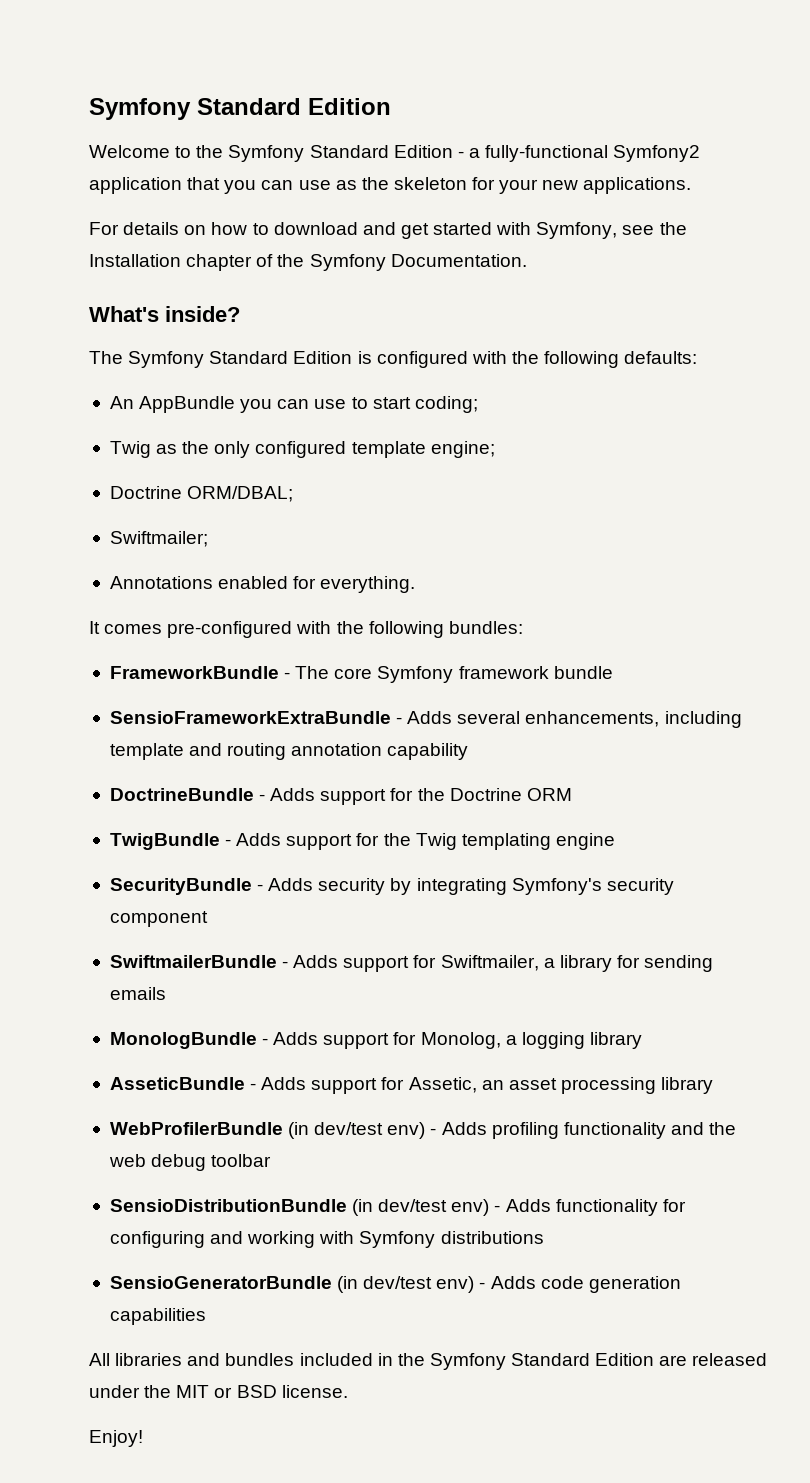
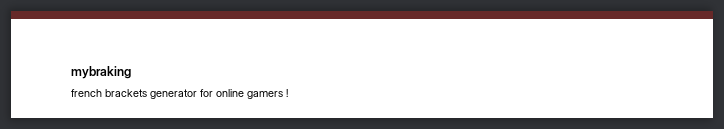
[89,98,391,120] [89,145,701,162] [89,177,692,194] [89,222,687,239] [89,254,527,271] [89,306,240,322] [89,351,698,368] [109,396,478,413] [109,441,495,458] [109,486,294,502] [109,531,208,547] [109,576,416,593] [89,621,523,638] [109,666,613,683] [109,711,742,728] [109,743,469,760] [109,788,572,805] [109,833,615,850] [109,878,674,895] [109,911,208,927] [109,955,714,972] [109,987,166,1000] [109,1032,642,1049] [109,1077,714,1094] [109,1122,737,1139] [108,1154,272,1171] [109,1199,686,1216] [109,1231,544,1248] [109,1276,681,1293] [109,1308,206,1325] [89,1353,768,1370] [89,1385,348,1398] [89,1430,143,1447] Symfony Standard Edition // Welcome to the Symfony Standard Edition - a fully-functional Symfony2 application that you can use as the skeleton for your new applications. // For details on how to download and get started with Symfony, see the Installation chapter of the Symfony Documentation. // What's inside? // The Symfony Standard Edition is configured with the following defaults: // An AppBundle you can use to start coding; // Twig as the only configured template engine; // Doctrine ORM/DBAL; // Swiftmailer; // Annotations enabled for everything. // It comes pre-configured with the following bundles: // FrameworkBundle - The core Symfony framework bundle // SensioFrameworkExtraBundle - Adds several enhancements, including template and routing annotation capability // DoctrineBundle - Adds support for the Doctrine ORM // TwigBundle - Adds support for the Twig templating engine // SecurityBundle - Adds security by integrating Symfony's security component // SwiftmailerBundle - Adds support for Swiftmailer, a library for sending emails // MonologBundle - Adds support for Monolog, a logging library // AsseticBundle - Adds support for Assetic, an asset processing library // WebProfilerBundle (in dev/test env) - Adds profiling functionality and the web debug toolbar // SensioDistributionBundle (in dev/test env) - Adds functionality for configuring and working with Symfony distributions // SensioGeneratorBundle (in dev/test env) - Adds code generation capabilities // All libraries and bundles included in the Symfony Standard Edition are released under the MIT or BSD license. // Enjoy! -> [71,66,131,79] [71,89,288,99] mybraking // french brackets generator for online gamers !

